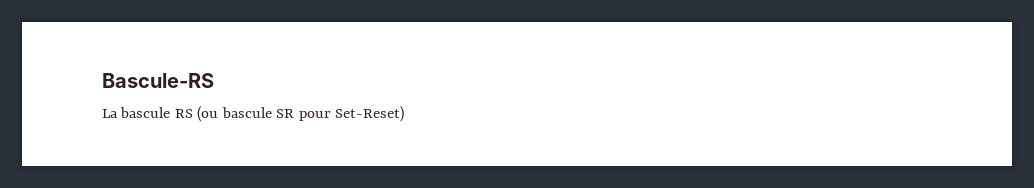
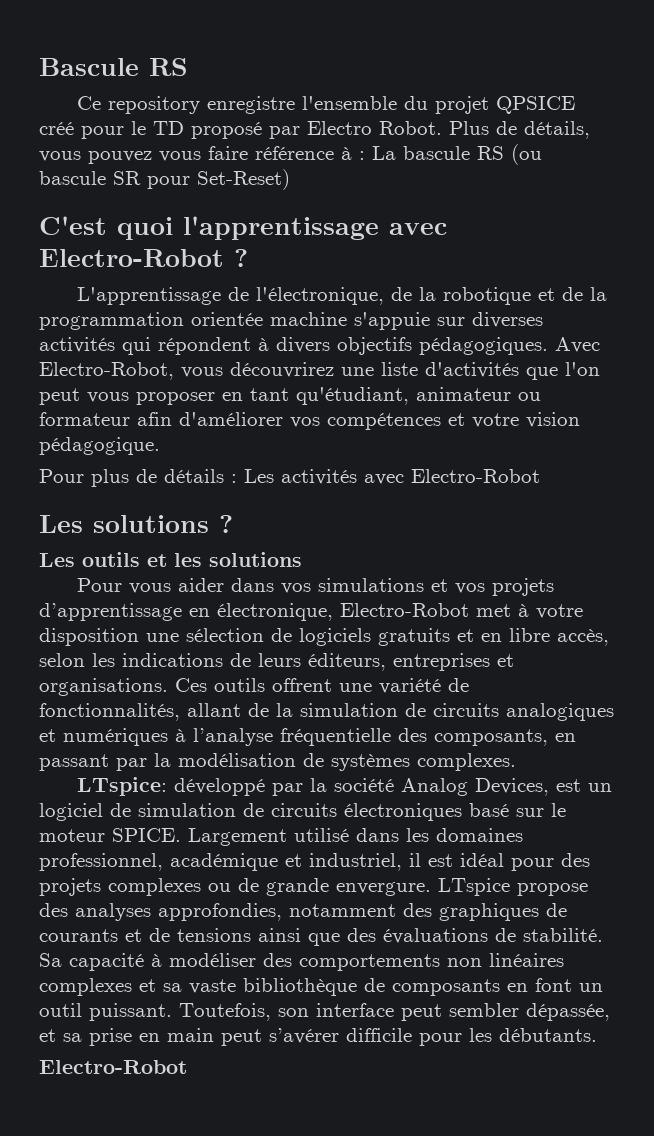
[102,73,214,88] Bascule-RS // -> [39,58,188,76] [76,96,575,114] [39,121,590,139] [39,146,365,164] Bascule RS // Ce repository enregistre l'ensemble du projet QPSICE créé pour le TD proposé par Electro Robot. Plus de détails, vous pouvez vous faire référence à :
(405, 114) none -> [39,216,447,240] [39,249,248,267] [76,287,607,305] [39,312,543,330] [39,337,600,355] [39,362,600,380] [39,387,541,405] [39,412,580,430] [39,437,160,455] [39,469,540,487] [39,515,233,533] [39,552,302,567] [76,578,554,596] [39,603,583,621] [39,628,609,646] [39,653,514,671] [39,678,469,696] [39,703,614,721] [39,728,576,746] [39,753,516,771] [76,777,612,796] [39,803,566,821] [39,828,523,846] [39,853,590,871] [39,878,588,896] [39,903,567,921] [39,928,603,946] [39,953,564,971] [39,978,603,996] [39,1003,610,1021] [39,1028,597,1046] [39,1060,187,1074] // C'est quoi l'apprentissage avec Electro-Robot ? // L'apprentissage de l'électronique, de la robotique et de la programmation orientée machine s'appuie sur diverses activités qui répondent à divers objectifs pédagogiques. Avec Electro-Robot, vous découvrirez une liste d'activités que l'on peut vous proposer en tant qu'étudiant, animateur ou formateur afin d'améliorer vos compétences et votre vision pédagogique. // Pour plus de détails : Les activités avec Electro-Robot // Les solutions ? // Les outils et les solutions // Pour vous aider dans vos simulations et vos projets d’apprentissage en électronique, Electro-Robot met à votre disposition une sélection de logiciels gratuits et en libre accès, selon les indications de leurs éditeurs, entreprises et organisations. Ces outils offrent une variété de fonctionnalités, allant de la simulation de circuits analogiques et numériques à l’analyse fréquentielle des composants, en passant par la modélisation de systèmes complexes. // LTspice: développé par la société Analog Devices, est un logiciel de simulation de circuits électroniques basé sur le moteur SPICE. Largement utilisé dans les domaines professionnel, académique et industriel, il est idéal pour des projets complexes ou de grande envergure. LTspice propose des analyses approfondies, notamment des graphiques de courants et de tensions ainsi que des évaluations de stabilité. Sa capacité à modéliser des comportements non linéaires complexes et sa vaste bibliothèque de composants en font un outil puissant. Toutefois, son interface peut sembler dépassée, et sa prise en main peut s’avérer difficile pour les débutants. // Electro-Robot

